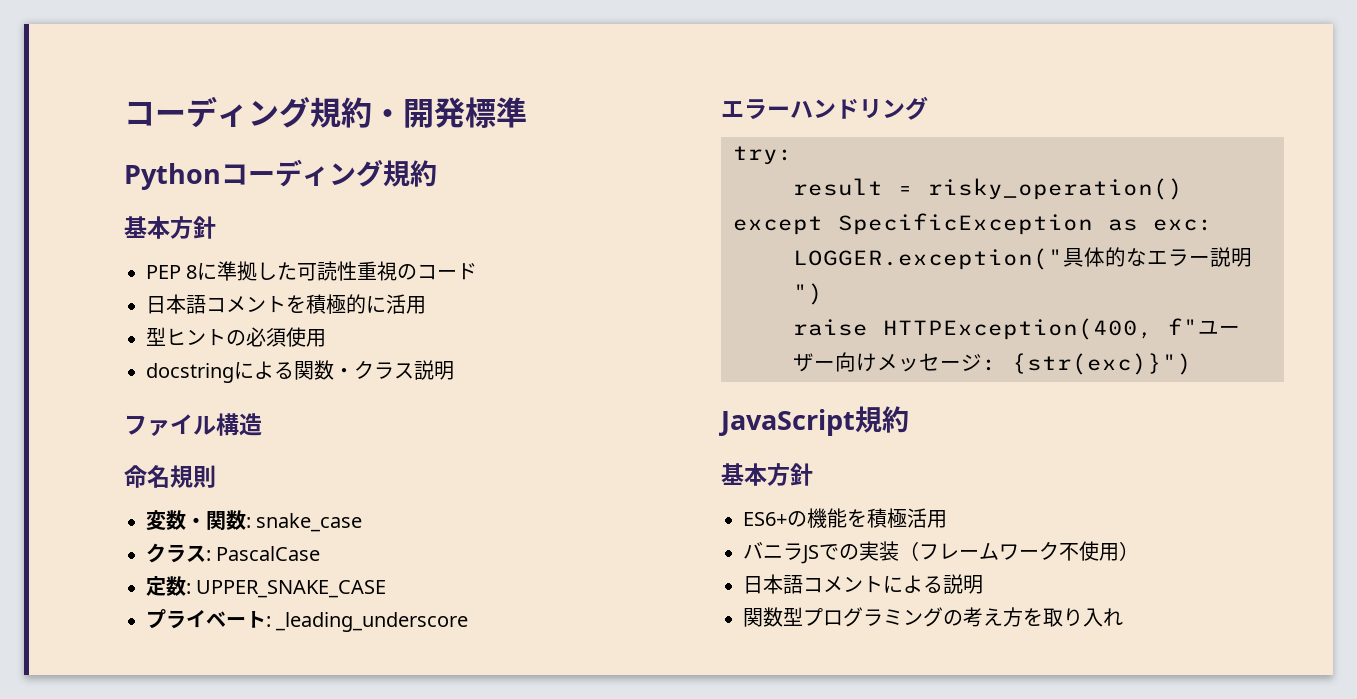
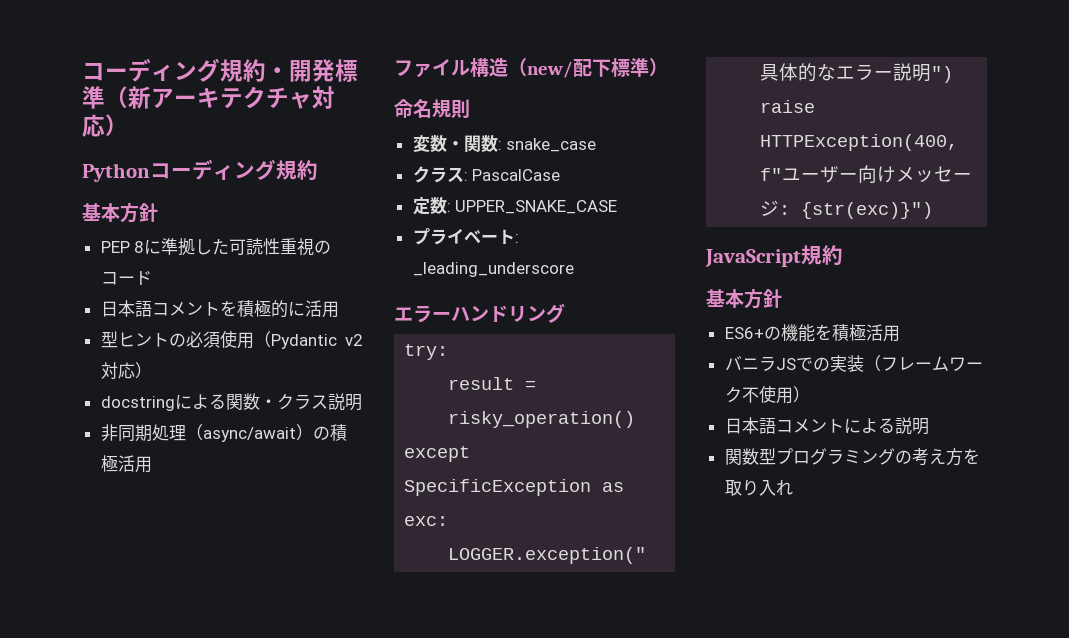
(527, 112) none -> [105,86,335,109] [82,114,128,137] （新アーキテクチャ対応）
(326, 338) none -> [253,331,363,349] [100,362,152,379] （Pydantic v2対応）
(454, 370) none -> [100,424,347,442] [100,455,152,473] // 非同期処理（async/await）の積極活用
(262, 424) none -> [508,58,668,78] （new/配下標準）

